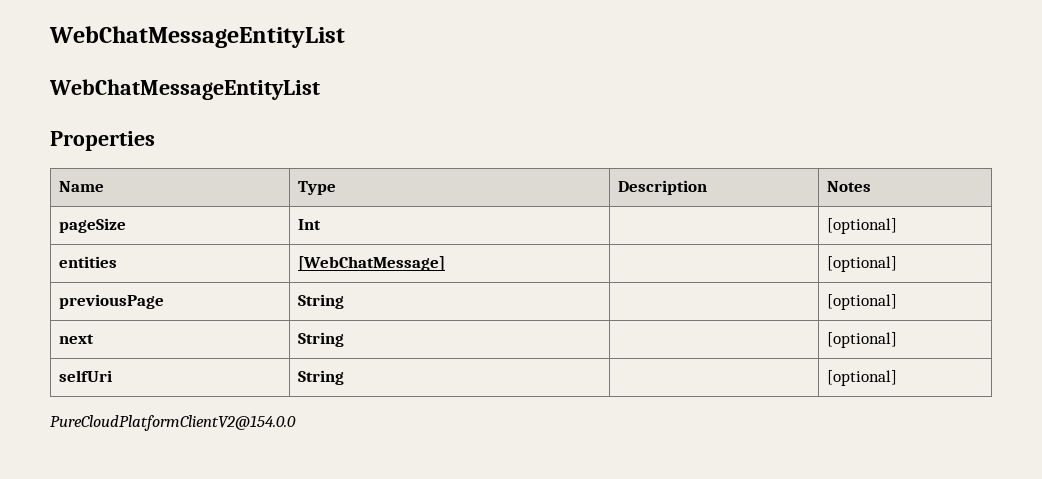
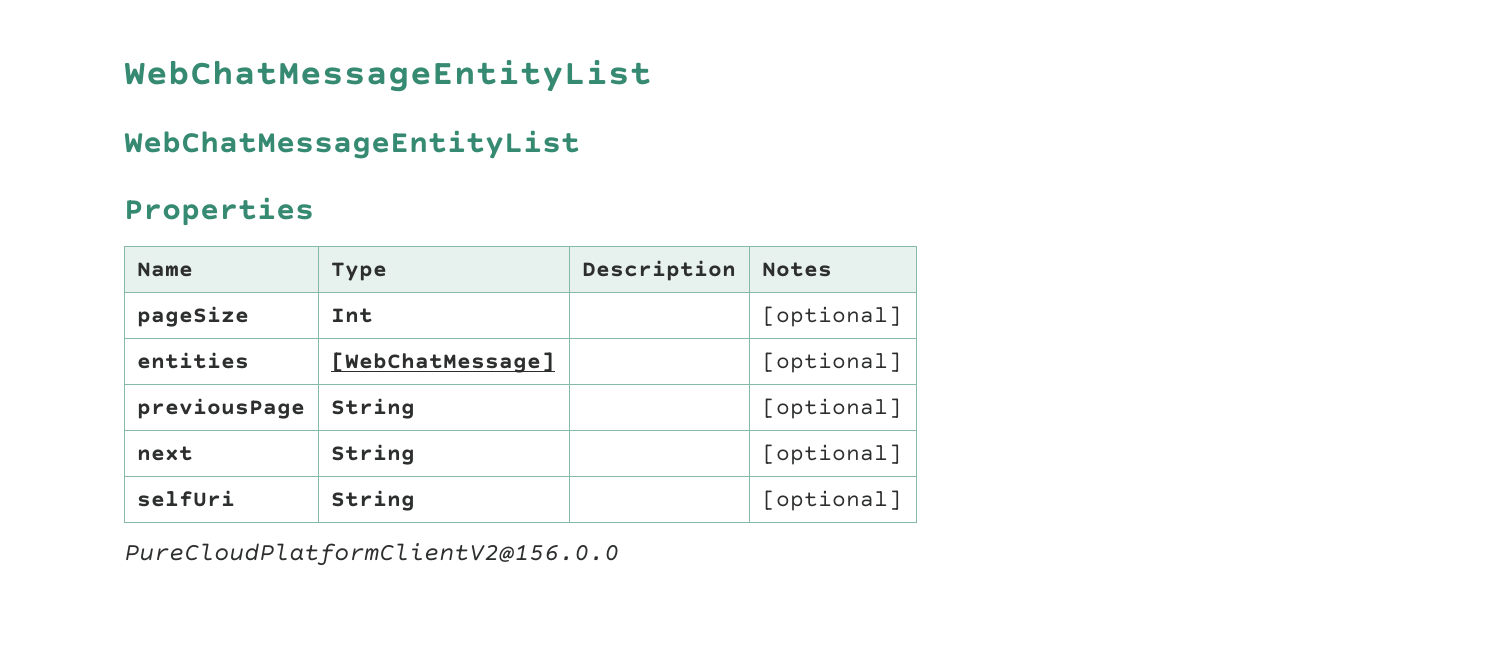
[50,415,296,431] PureCloudPlatformClientV2@154.0.0 -> [124,543,619,566] PureCloudPlatformClientV2@156.0.0

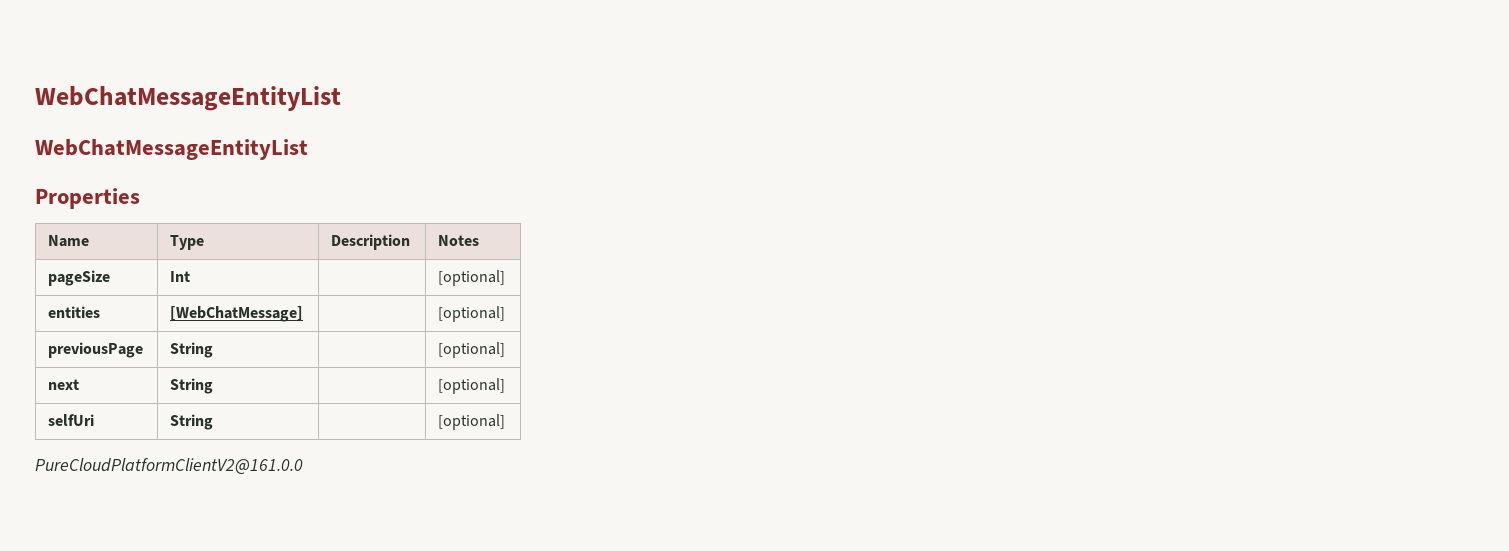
[124,543,619,566] PureCloudPlatformClientV2@156.0.0 -> [35,458,303,474] PureCloudPlatformClientV2@161.0.0

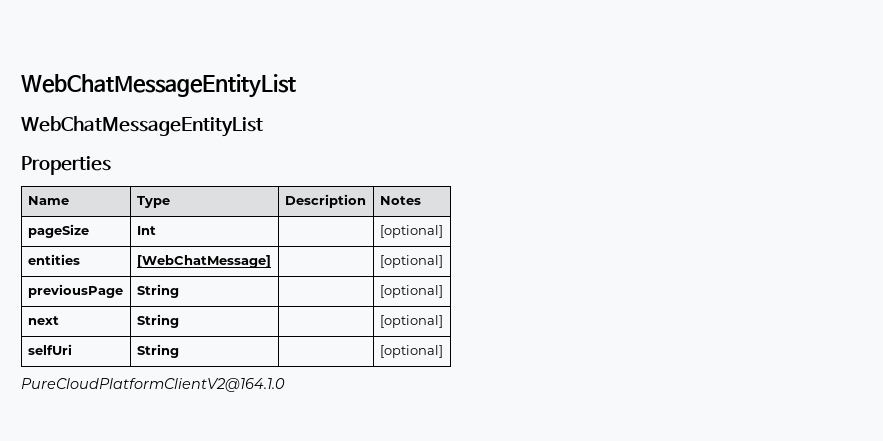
[35,458,303,474] PureCloudPlatformClientV2@161.0.0 -> [21,378,285,392] PureCloudPlatformClientV2@164.1.0

